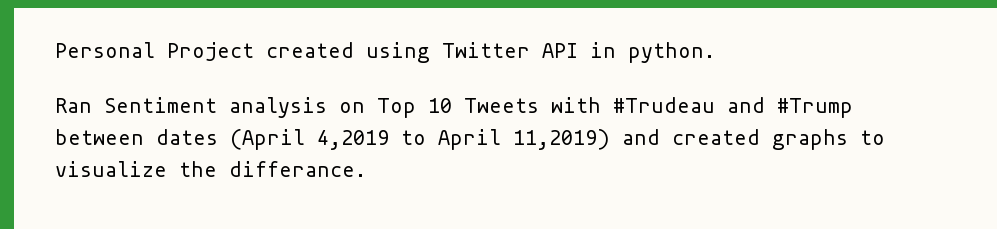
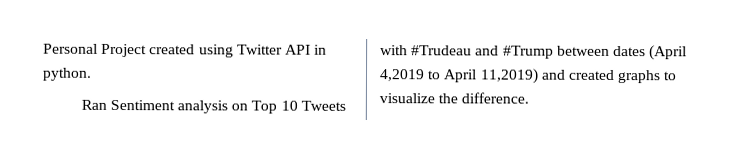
[229,161,366,177] differance. -> [461,92,530,104] difference.

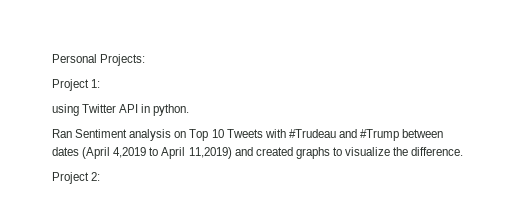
[101,43,196,58] Project created -> [100,54,146,66] [52,79,101,91] Projects: // Project 1: //
(530, 98) none -> [52,172,101,184] // Project 2:

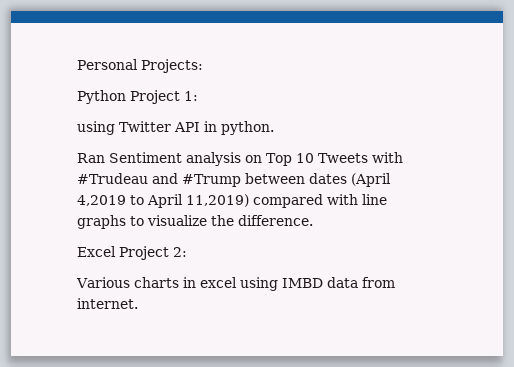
(146, 60) none -> [77,90,126,104] Python
[234,147,293,156] and created -> [253,194,387,208] compared with line
(464, 151) none -> [77,246,116,257] Excel
(101, 176) none -> [76,277,395,291] [77,298,138,309] // Various charts in excel using IMBD data from internet.

